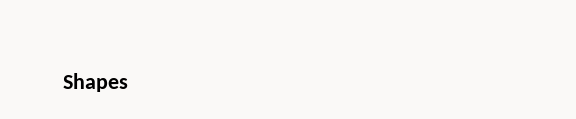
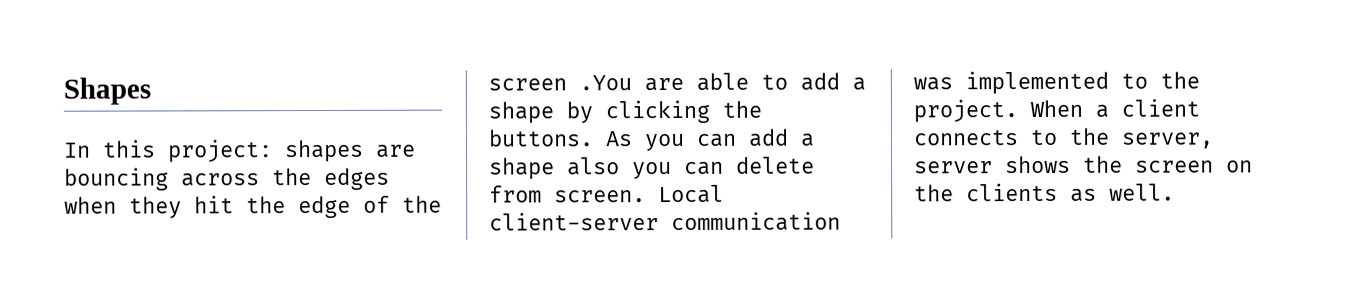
(128, 82) none -> [64,139,416,163] [64,167,390,191] [64,195,442,219] [488,72,866,92] [488,99,762,124] [488,128,815,152] [489,156,815,180] [489,184,724,204] [489,211,841,232] [913,70,1200,95] [913,98,1200,123] [913,127,1214,149] [914,155,1253,174] [914,182,1175,202] // In this project: shapes are bouncing across the edges when they hit the edge of the screen .You are able to add a shape by clicking the buttons. As you can add a shape also you can delete from screen. Local client-server communication was implemented to the project. When a client connects to the server, server shows the screen on the clients as well.

